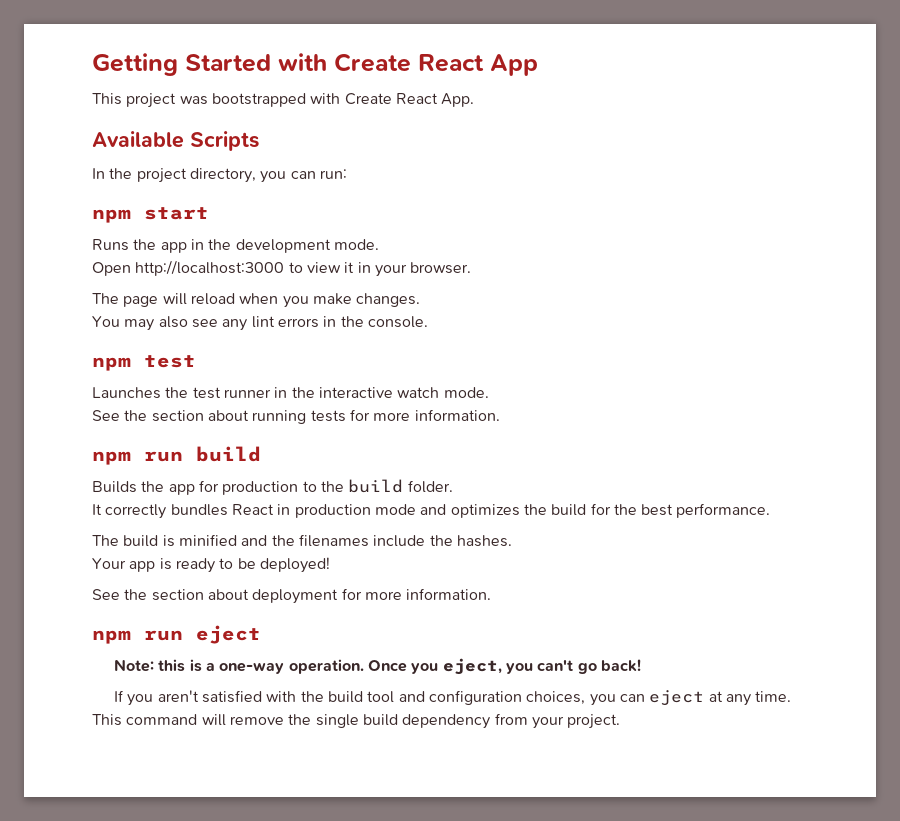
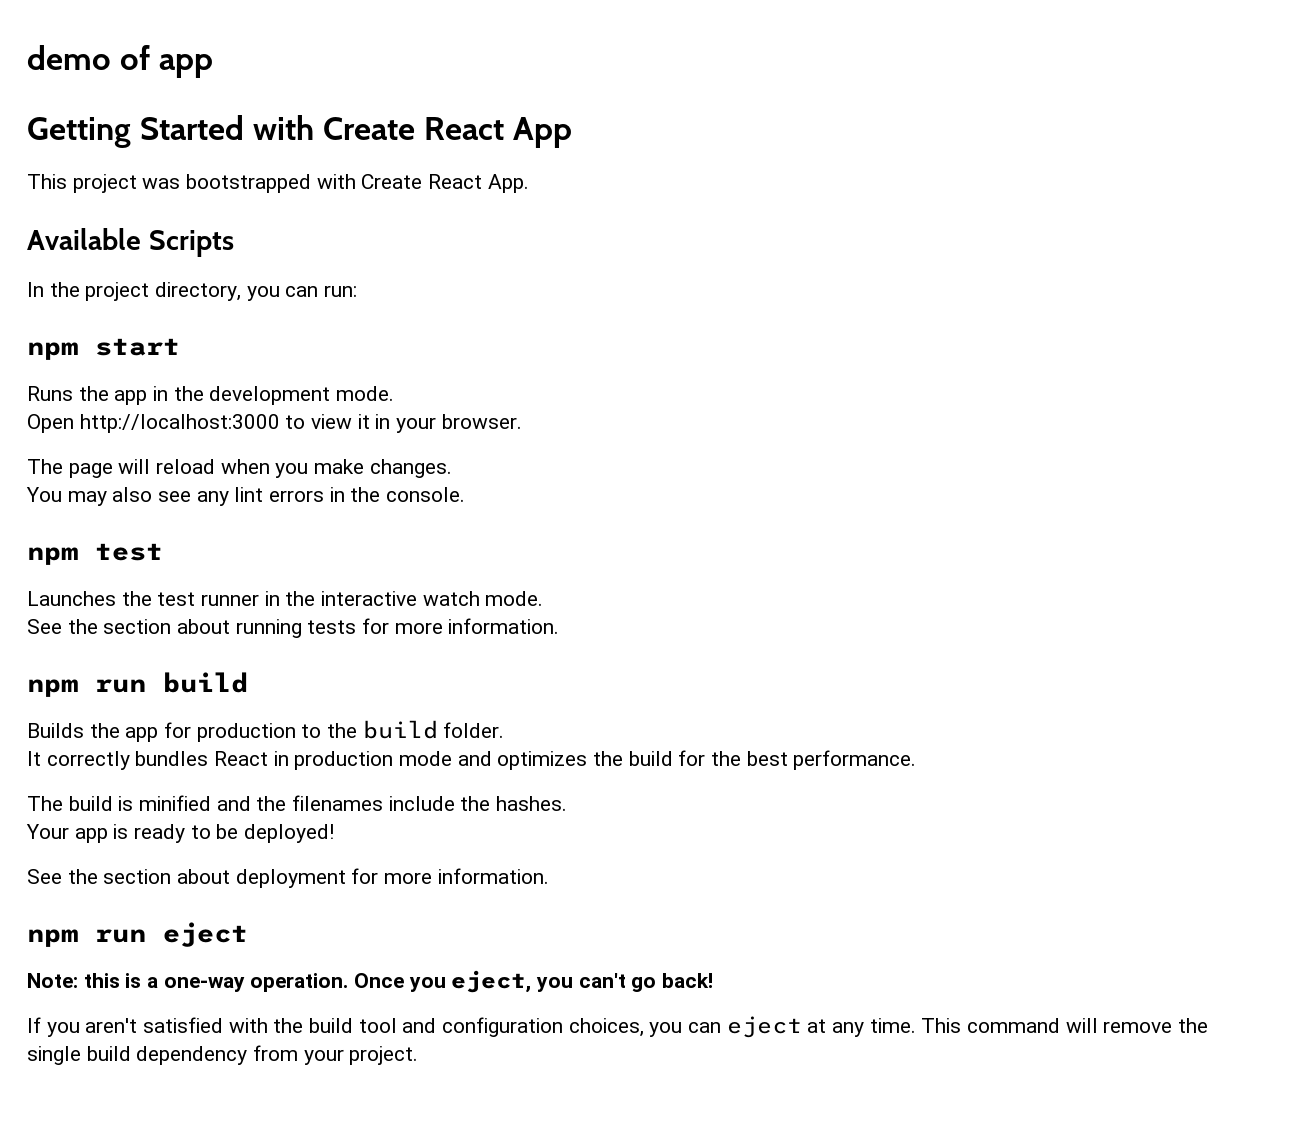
(92, 64) none -> [27,45,213,78] demo of app //

